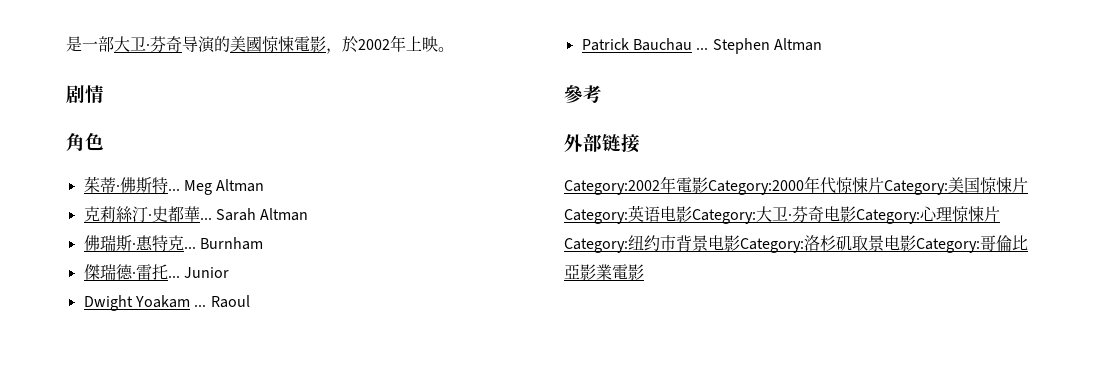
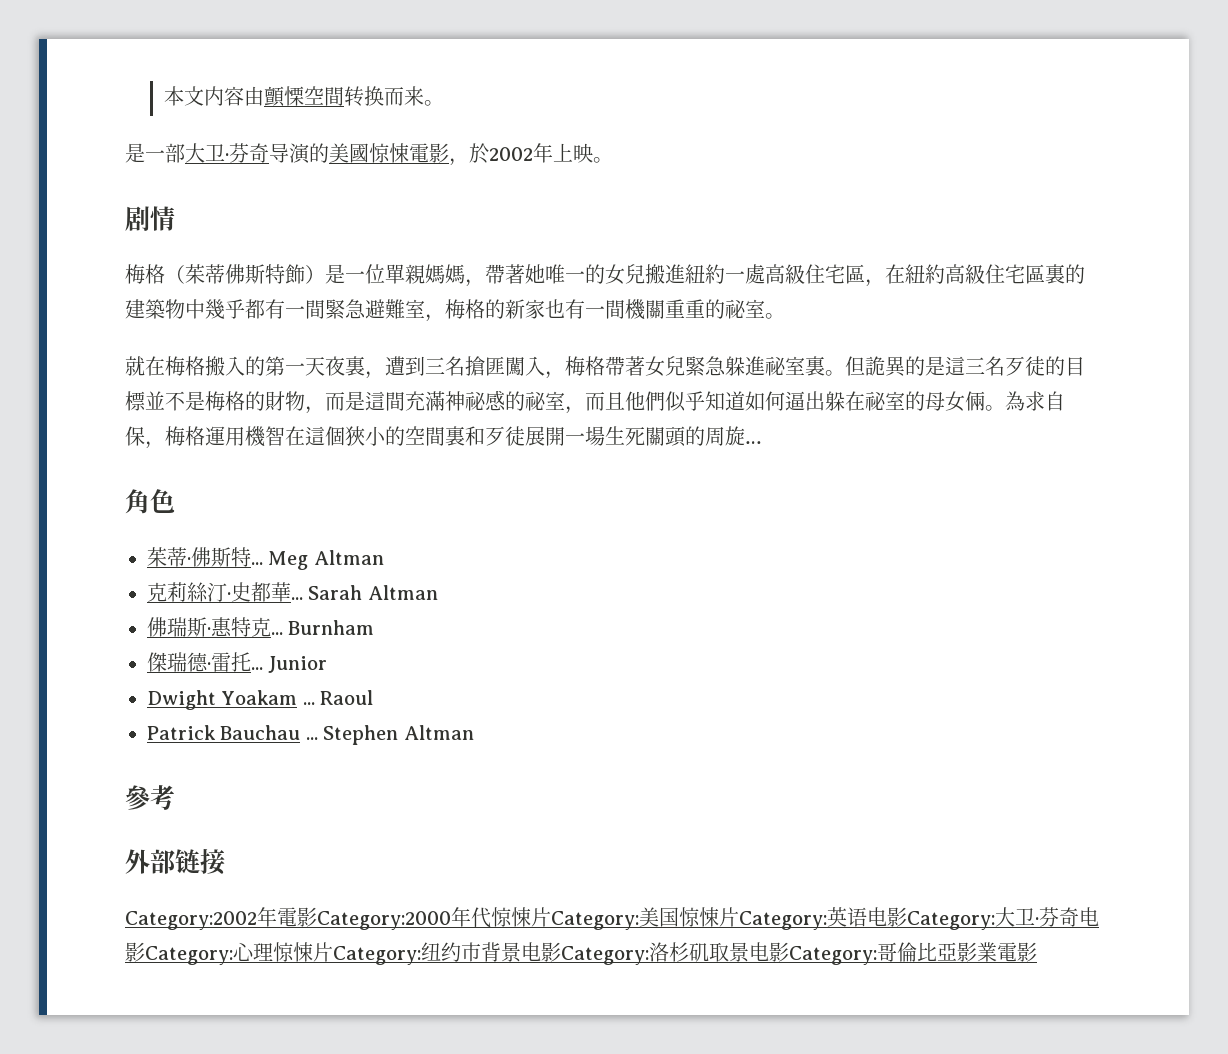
(66, 44) none -> [164,86,445,107] 本文内容由顫慄空間转换而来。 //
(104, 94) none -> [125,264,1085,287] [125,299,785,322] [125,356,1085,379] [125,390,1065,414] [125,426,761,449] // 梅格（茱蒂佛斯特飾）是一位單親媽媽，帶著她唯一的女兒搬進紐約一處高級住宅區，在紐約高級住宅區裏的建築物中幾乎都有一間緊急避難室，梅格的新家也有一間機關重重的祕室。 // 就在梅格搬入的第一天夜裏，遭到三名搶匪闖入，梅格帶著女兒緊急躲進祕室裏。但詭異的是這三名歹徒的目標並不是梅格的財物，而是這間充滿神祕感的祕室，而且他們似乎知道如何逼出躲在祕室的母女倆。為求自保，梅格運用機智在這個狹小的空間裏和歹徒展開一場生死關頭的周旋…

